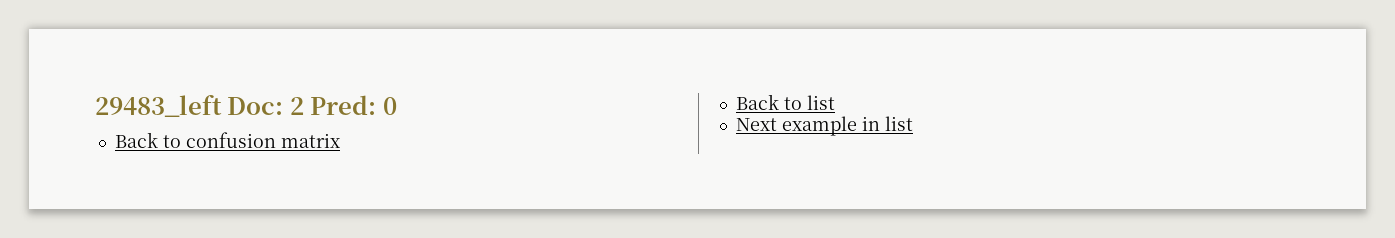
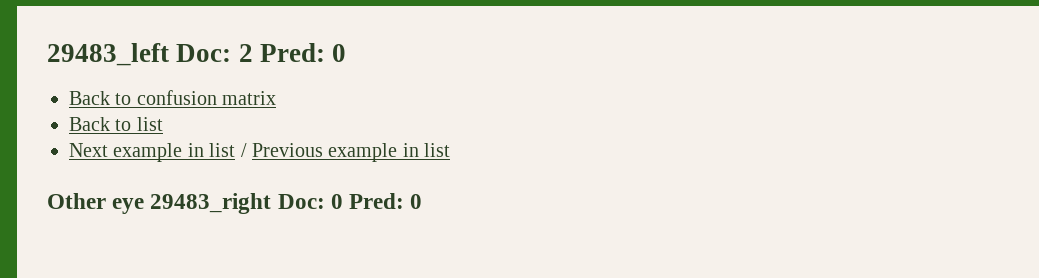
(913, 123) none -> [240,143,451,162] [47,193,423,214] / Previous example in list // Other eye 29483_right Doc: 0 Pred: 0

